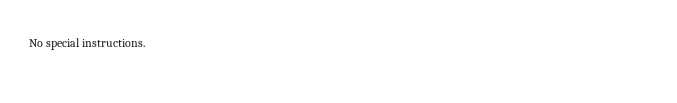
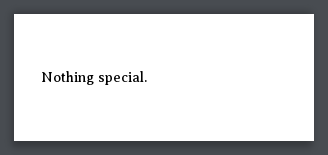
[29,38,146,50] No special instructions. -> [41,71,147,85] Nothing special.

